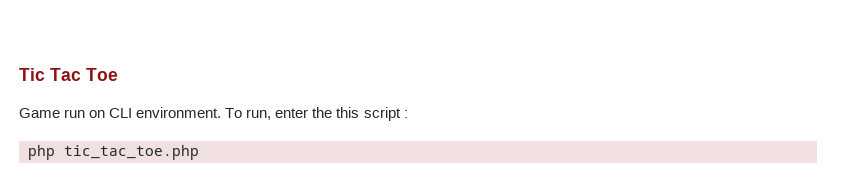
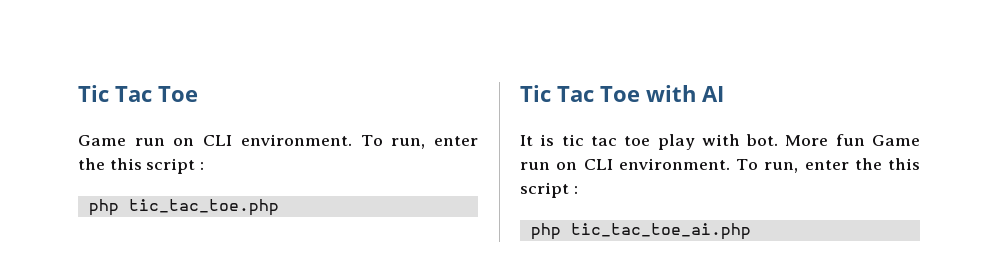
(199, 152) none -> [520,85,724,102] [520,134,920,150] [520,158,920,173] [520,182,578,198] [530,223,751,240] // Tic Tac Toe with AI // It is tic tac toe play with bot. More fun Game run on CLI environment. To run, enter the this script : // php tic_tac_toe_ai.php

